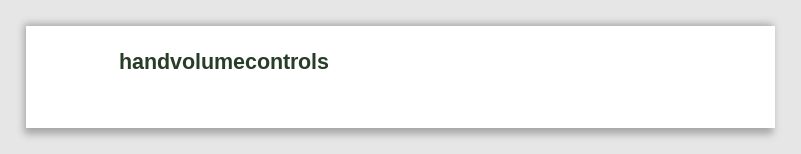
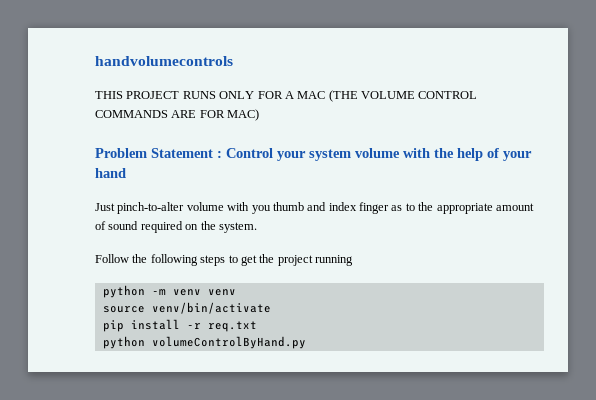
(329, 61) none -> [95,90,478,102] [95,109,260,121] [95,148,532,161] [95,168,126,178] [95,202,534,214] [95,221,257,233] [95,254,353,266] [102,285,236,298] [102,302,271,314] [102,319,257,332] [102,336,306,349] // THIS PROJECT RUNS ONLY FOR A MAC (THE VOLUME CONTROL COMMANDS ARE FOR MAC) // Problem Statement : Control your system volume with the help of your hand // Just pinch-to-alter volume with you thumb and index finger as to the appropriate amount of sound required on the system. // Follow the following steps to get the project running // python -m venv venv // source venv/bin/activate // pip install -r req.txt // python volumeControlByHand.py

